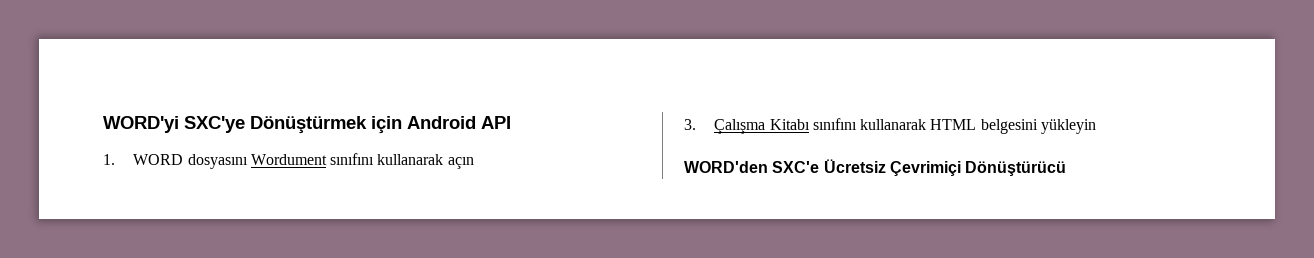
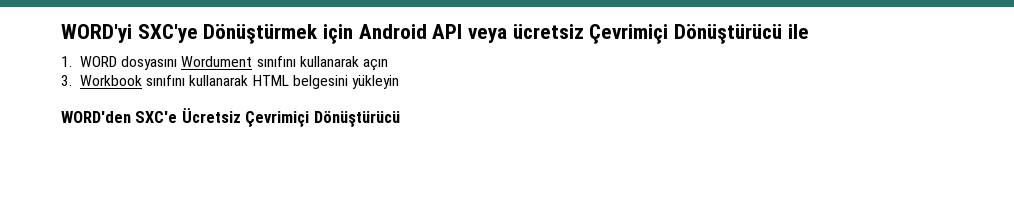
(511, 122) none -> [468,24,809,44] veya ücretsiz Çevrimiçi Dönüştürücü ile
[714,119,810,134] Çalışma Kitabı -> [80,75,143,86] Workbook

